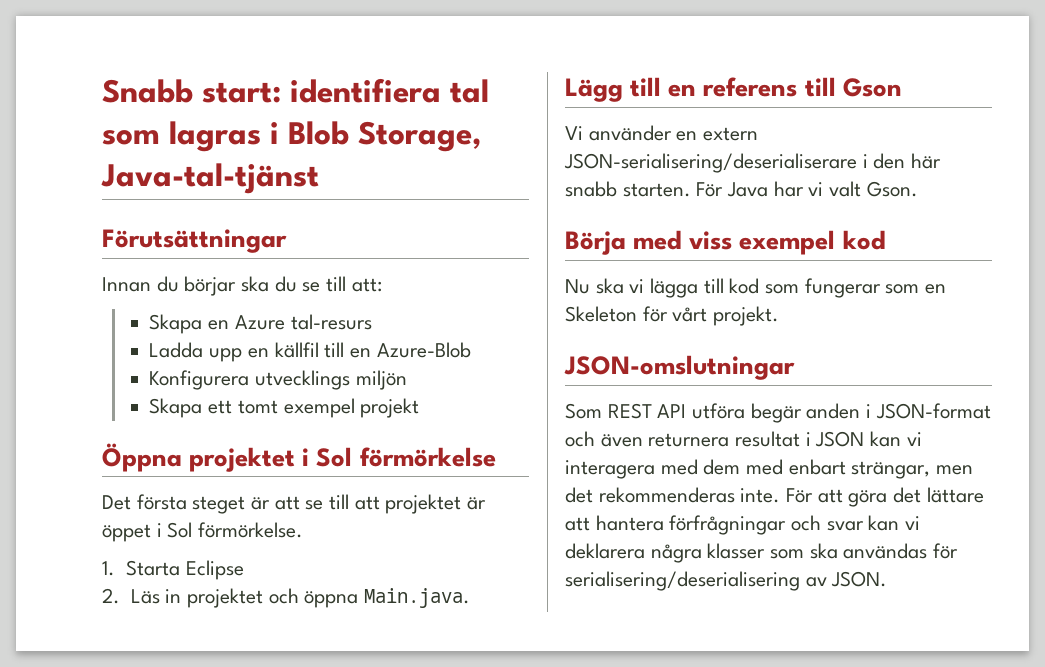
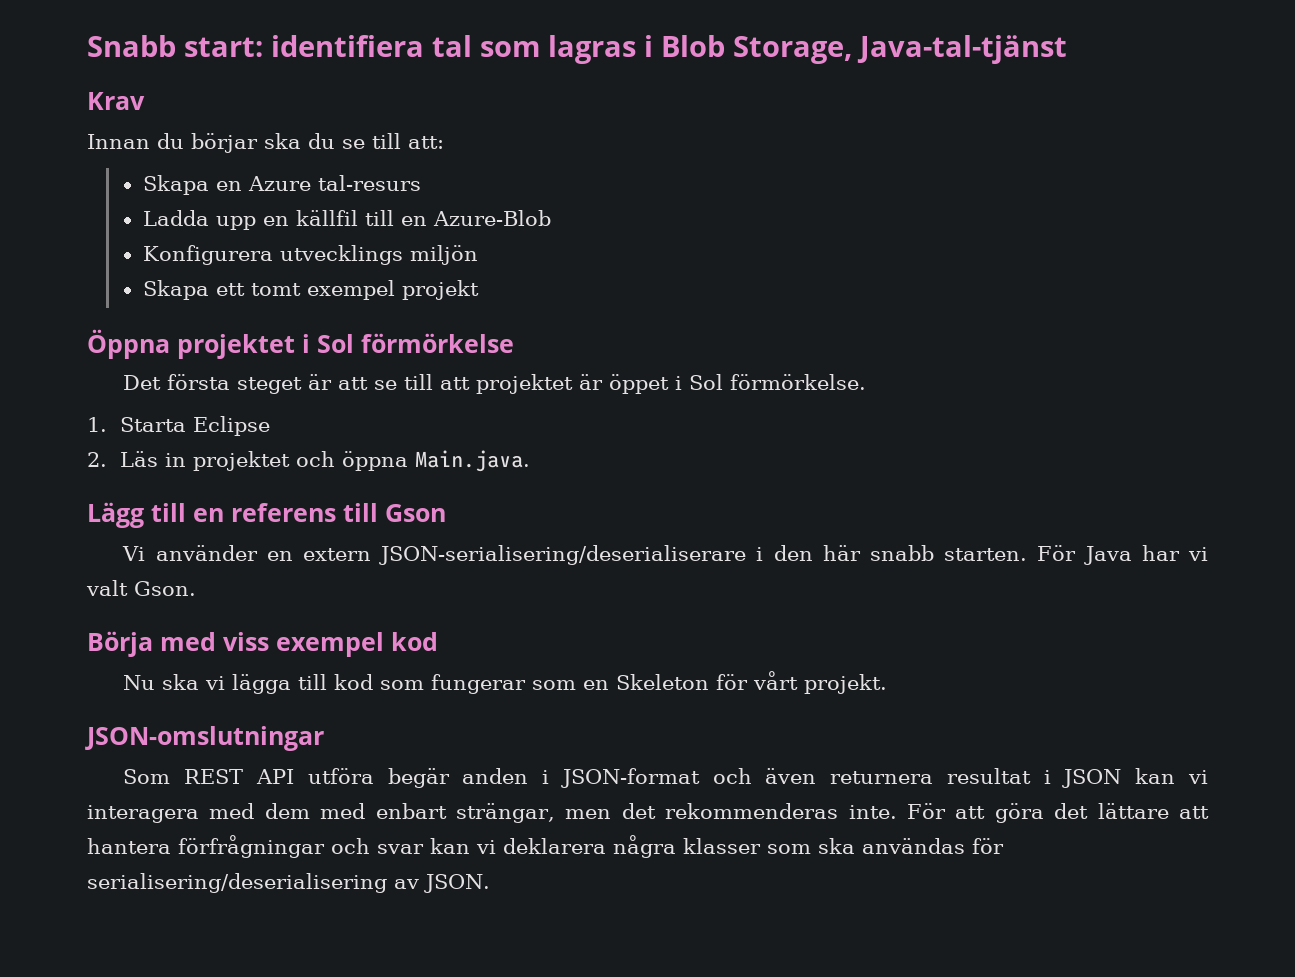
[102,229,287,253] Förutsättningar -> [87,92,145,110] Krav

